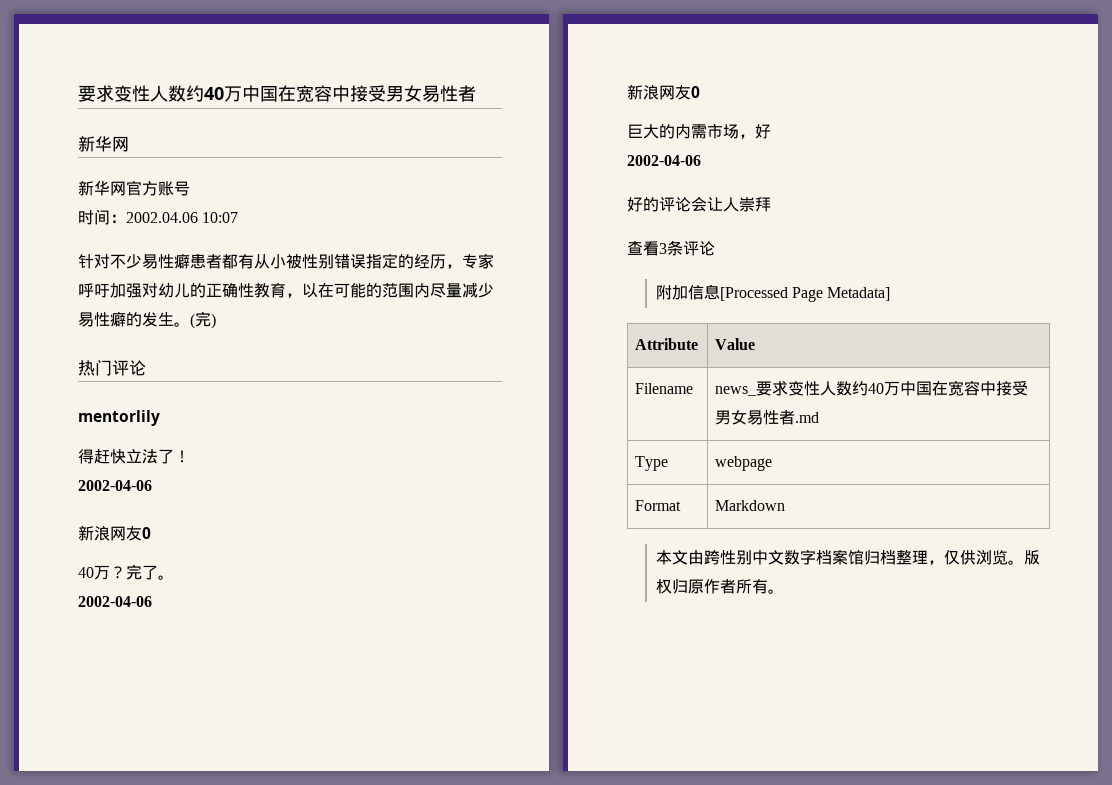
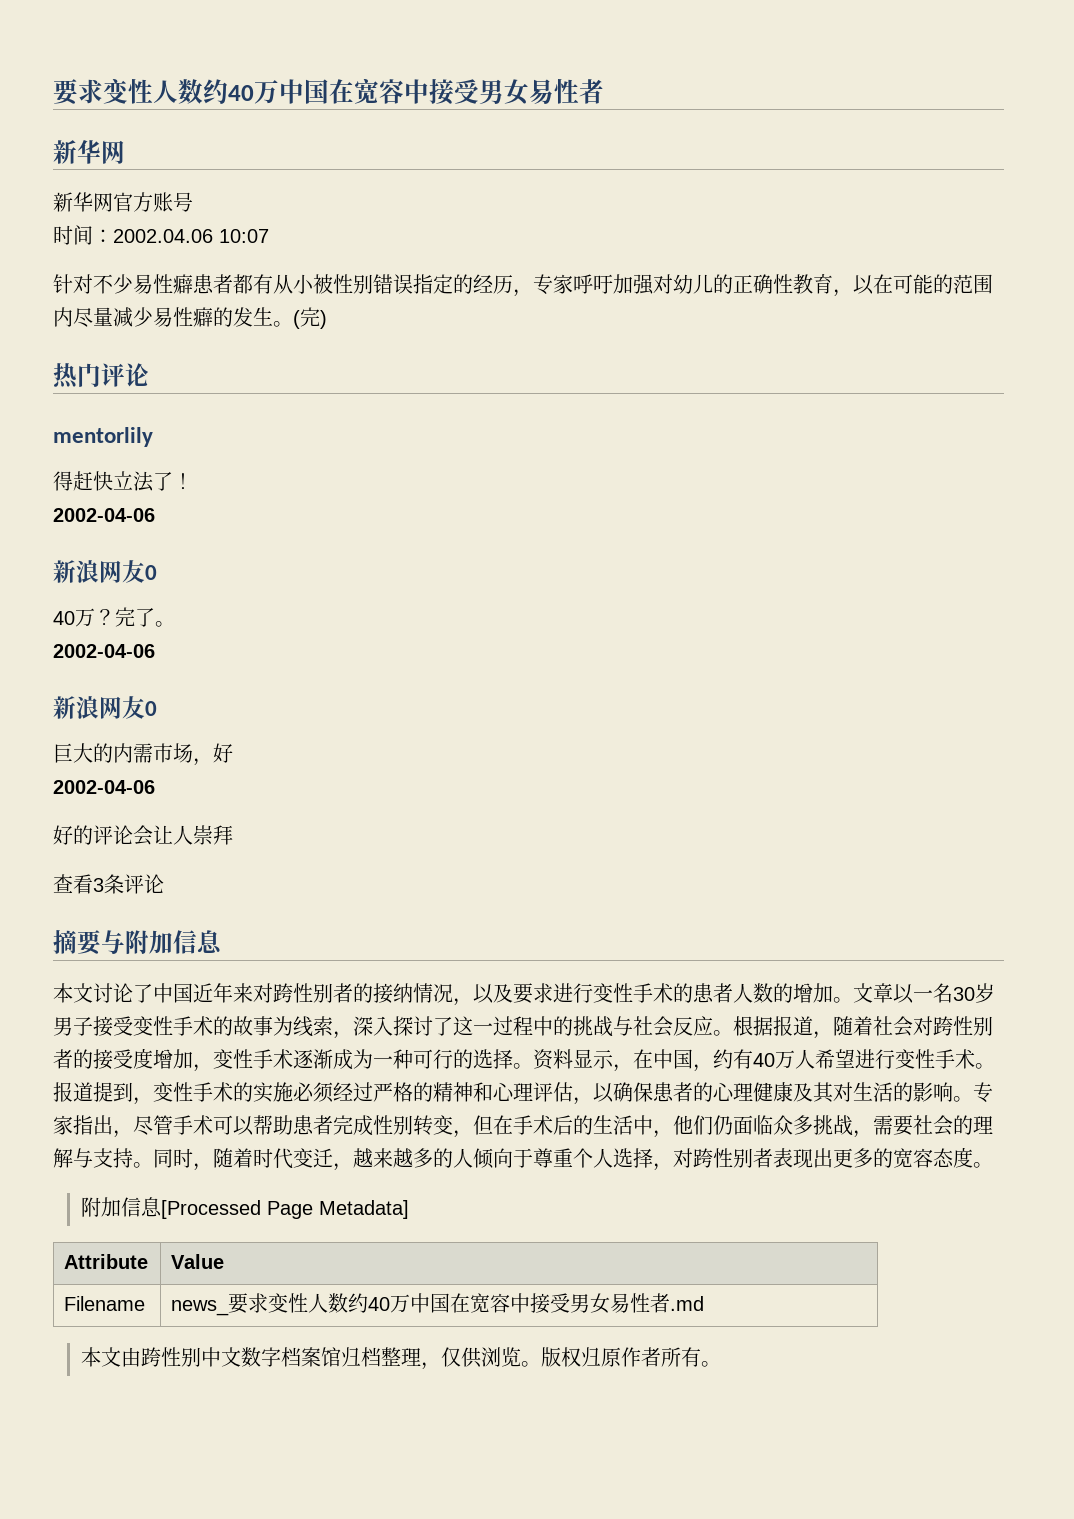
(715, 248) none -> [53,930,222,955] [53,983,995,1006] [53,1016,993,1039] [53,1048,995,1072] [53,1082,993,1105] [53,1115,993,1138] [53,1147,993,1171] // 摘要与附加信息 // 本文讨论了中国近年来对跨性别者的接纳情况，以及要求进行变性手术的患者人数的增加。文章以一名30岁男子接受变性手术的故事为线索，深入探讨了这一过程中的挑战与社会反应。根据报道，随着社会对跨性别者的接受度增加，变性手术逐渐成为一种可行的选择。资料显示，在中国，约有40万人希望进行变性手术。报道提到，变性手术的实施必须经过严格的精神和心理评估，以确保患者的心理健康及其对生活的影响。专家指出，尽管手术可以帮助患者完成性别转变，但在手术后的生活中，他们仍面临众多挑战，需要社会的理解与支持。同时，随着时代变迁，越来越多的人倾向于尊重个人选择，对跨性别者表现出更多的宽容态度。
[635,456,669,471] [715,456,773,471] [635,500,682,511] [715,500,786,511] // Type | webpage // Format | Markdown -> (705, 1303) none

